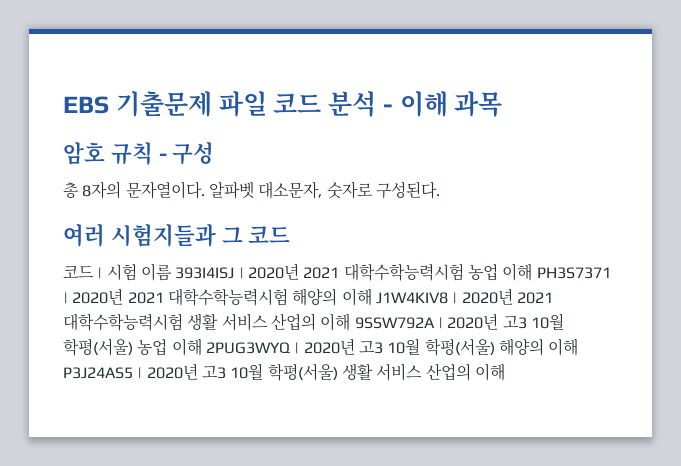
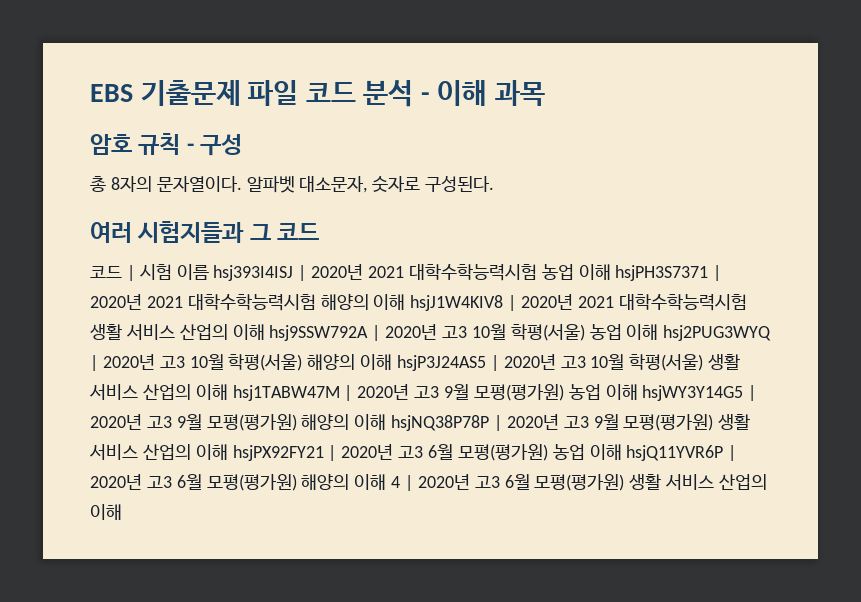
[175,267,235,279] 393I4ISJ -> [213,265,294,281] hsj393I4ISJ
[536,267,611,279] PH3S7371 -> [615,265,709,281] hsjPH3S7371
[375,292,448,304] J1W4KIV8 -> [410,295,504,311] hsjJ1W4KIV8
[354,317,435,329] 9SSW792A -> [269,325,369,341] hsj9SSW792A
[205,342,290,354] 2PUG3WYQ -> [663,325,772,341] hsj2PUG3WYQ
[63,367,133,379] P3J24AS5 -> [397,355,487,371] hsjP3J24AS5
(505, 372) none -> [232,384,757,401] [90,413,751,431] [89,444,737,461] [90,473,768,491] [90,504,122,520] hsj1TABW47M | 2020년 고3 9월 모평(평가원) 농업 이해 hsjWY3Y14G5 | 2020년 고3 9월 모평(평가원) 해양의 이해 hsjNQ38P78P | 2020년 고3 9월 모평(평가원) 생활 서비스 산업의 이해 hsjPX92FY21 | 2020년 고3 6월 모평(평가원) 농업 이해 hsjQ11YVR6P | 2020년 고3 6월 모평(평가원) 해양의 이해 4 | 2020년 고3 6월 모평(평가원) 생활 서비스 산업의 이해

